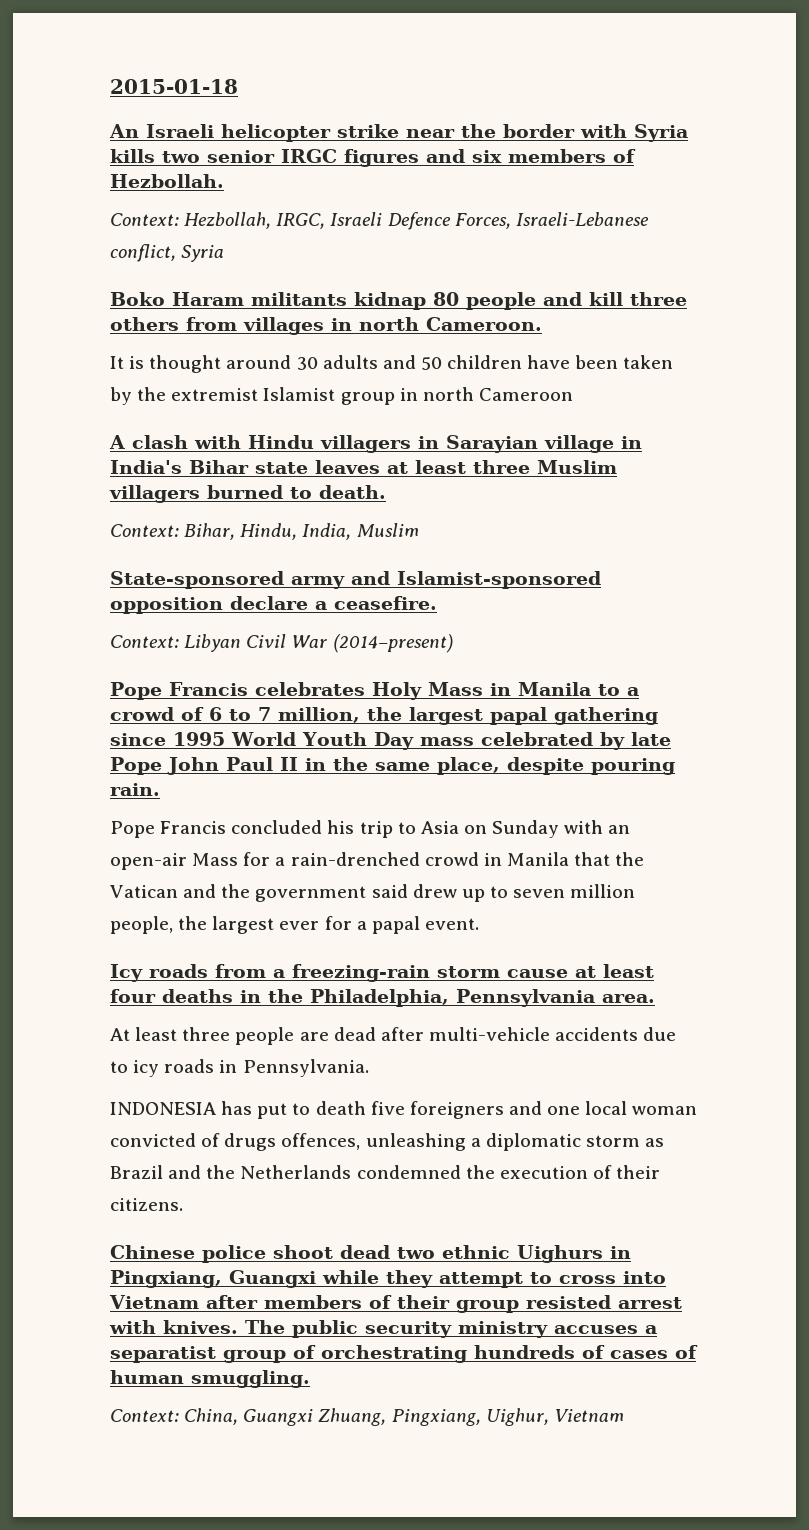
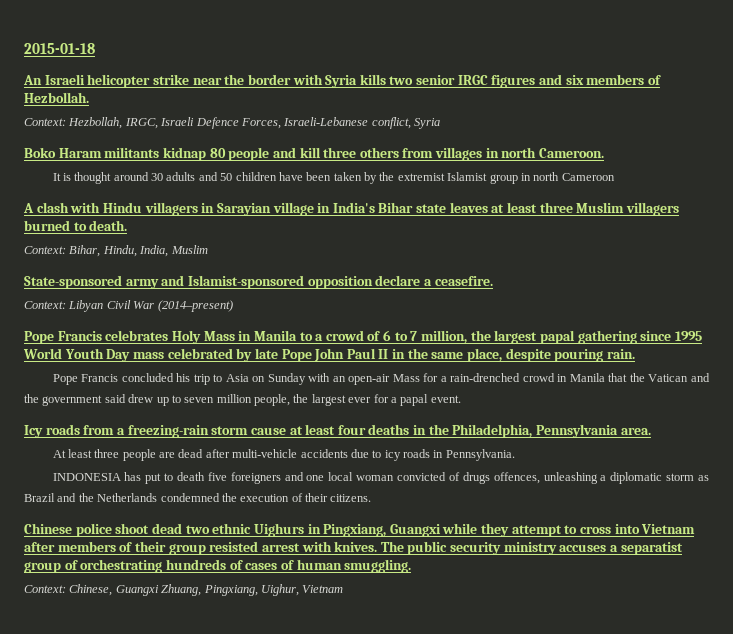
[184,1408,239,1425] China, -> [69,584,113,596] Chinese,

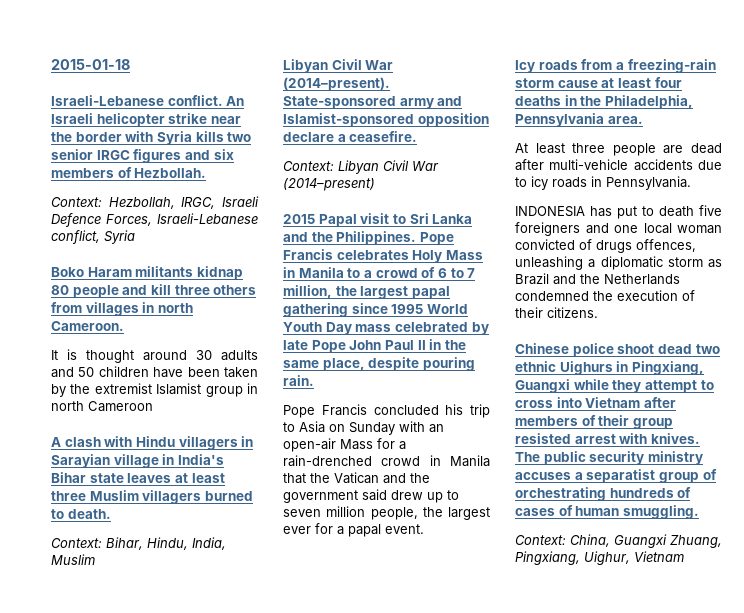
(95, 48) none -> [51,95,223,106] Israeli-Lebanese conflict.
(208, 249) none -> [283,59,394,73] [283,77,390,91] Libyan Civil War (2014–present).
(233, 306) none -> [283,213,473,227] [283,231,417,245] 2015 Papal visit to Sri Lanka and the Philippines.
[69,584,113,596] Chinese, -> [570,534,610,547] China,

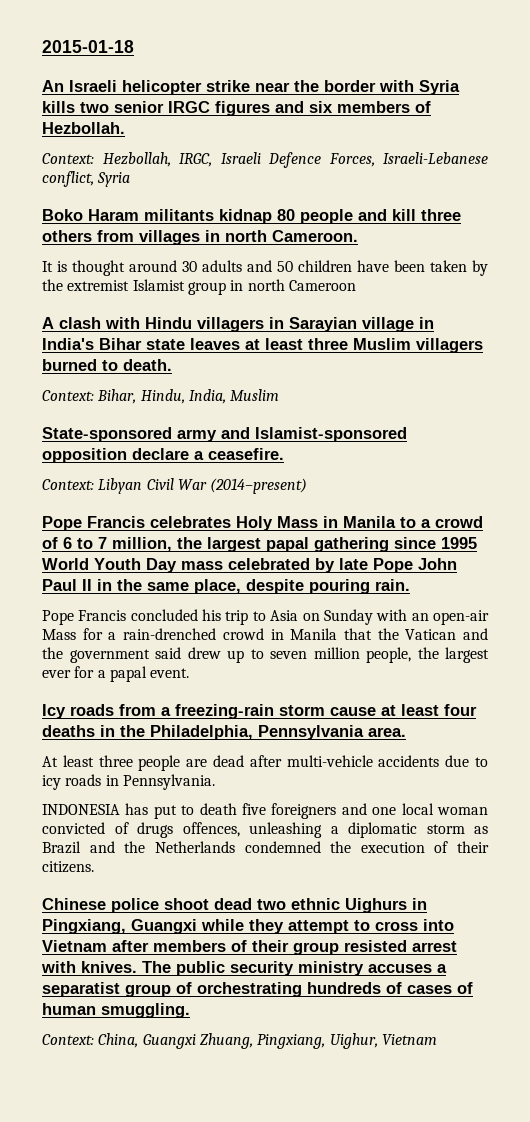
[51,95,223,106] Israeli-Lebanese conflict. -> (134, 46) none
[283,59,394,73] [283,77,390,91] Libyan Civil War (2014–present). -> (280, 395) none
[283,213,473,227] [283,231,417,245] 2015 Papal visit to Sri Lanka and the Philippines. -> (308, 486) none

